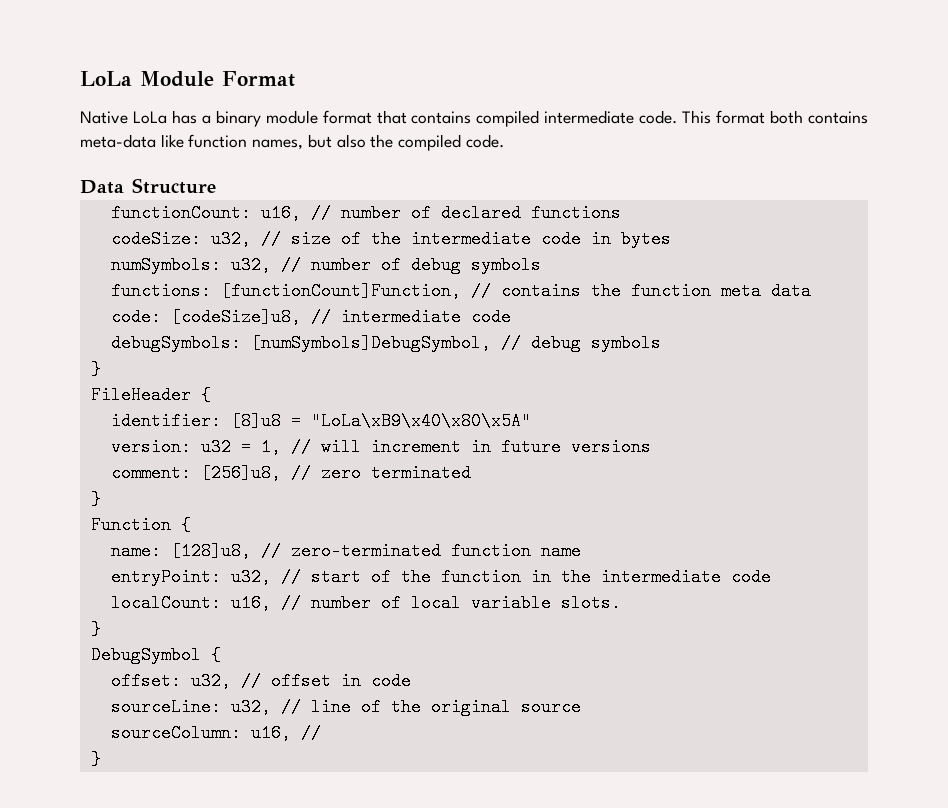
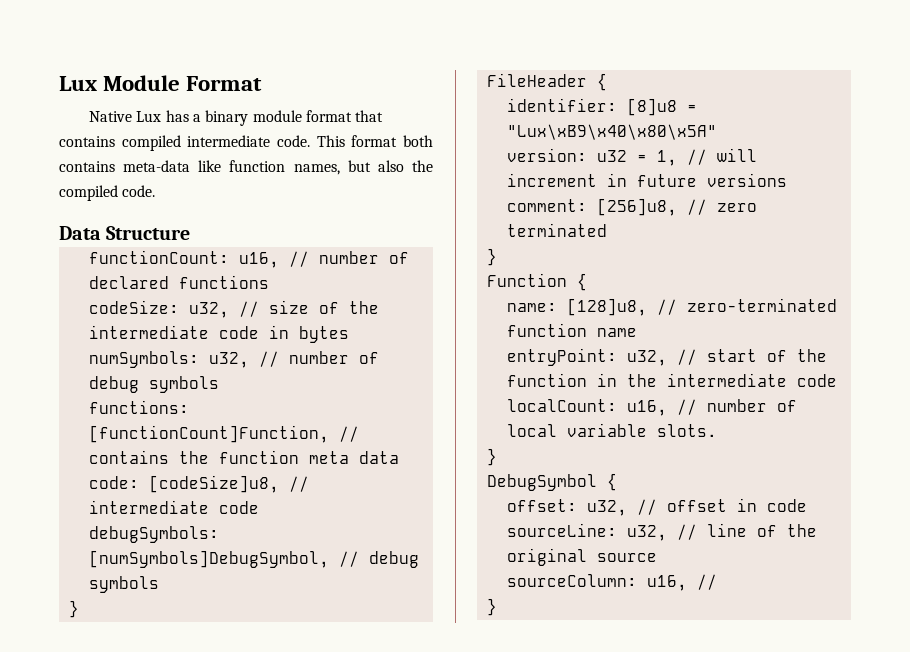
[80,71,132,86] LoLa -> [59,76,97,91] Lux
[132,111,167,124] LoLa -> [136,111,162,122] Lux
[310,412,531,430] "LoLa\xB9\x40\x80\x5A" -> [506,124,717,140] "Lux\xB9\x40\x80\x5A"

